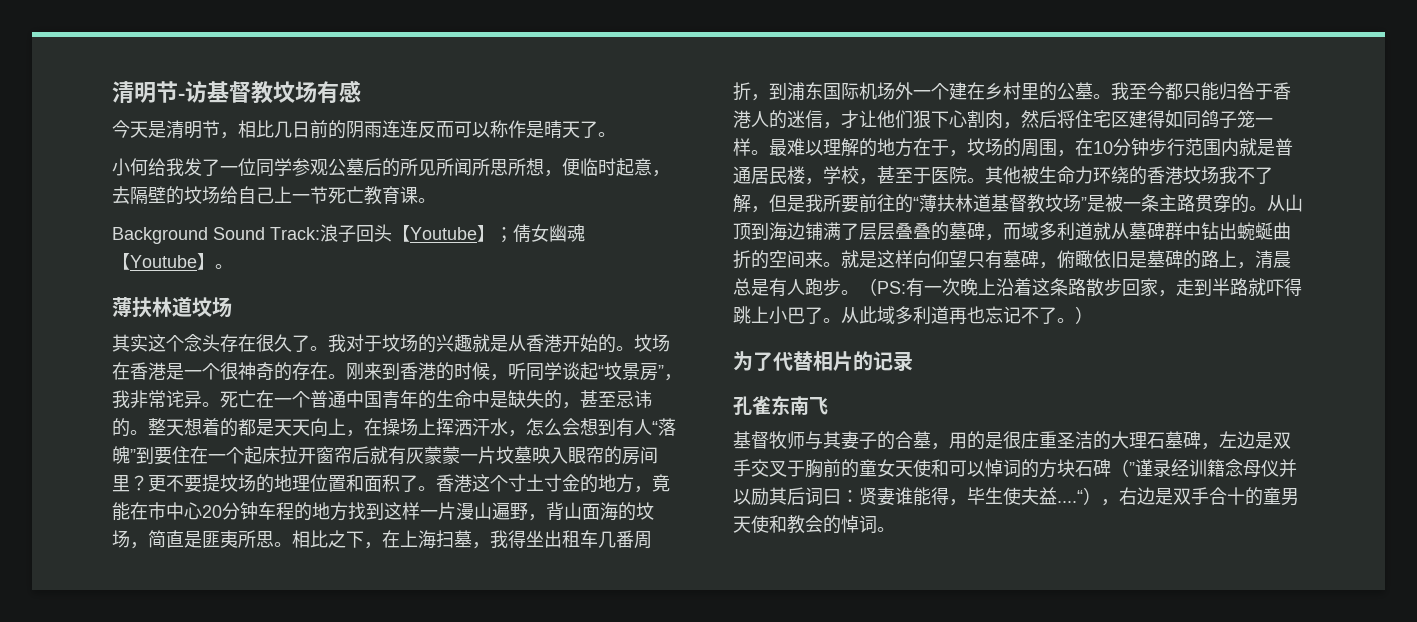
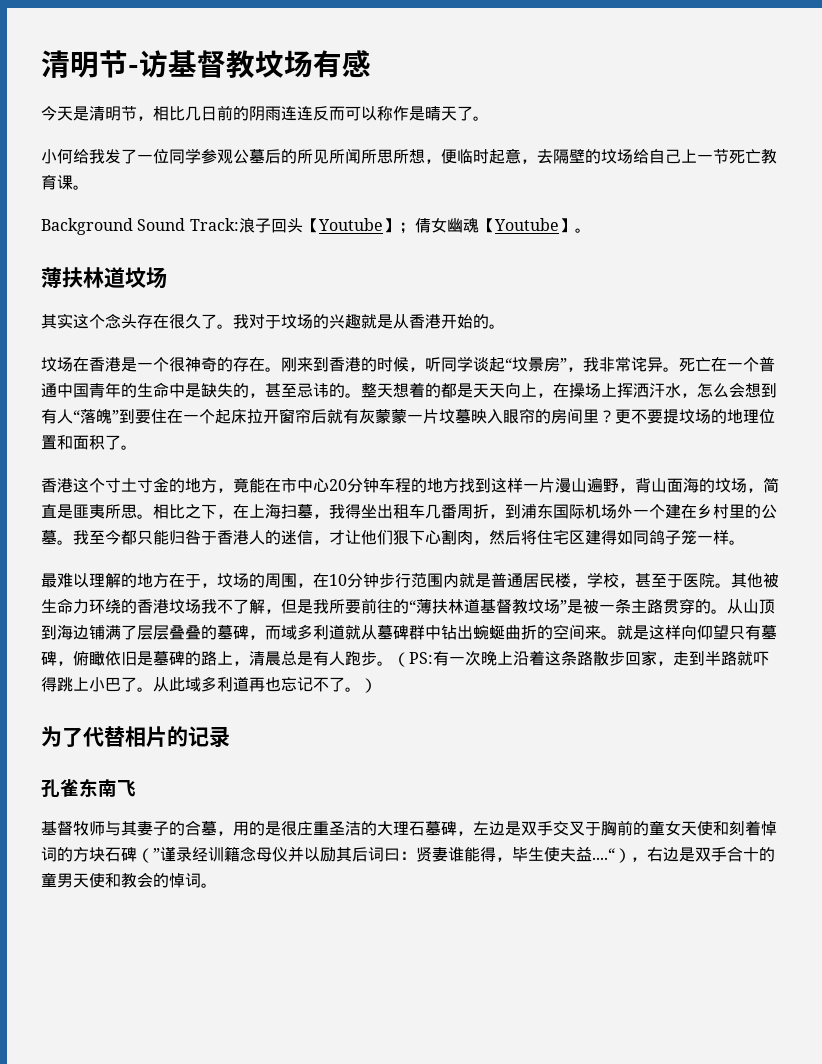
(634, 348) none -> (505, 326) //
(436, 488) none -> (137, 447) //
(769, 152) none -> (745, 542) //
[949,460,985,477] 可以 -> [729,820,761,836] 刻着

